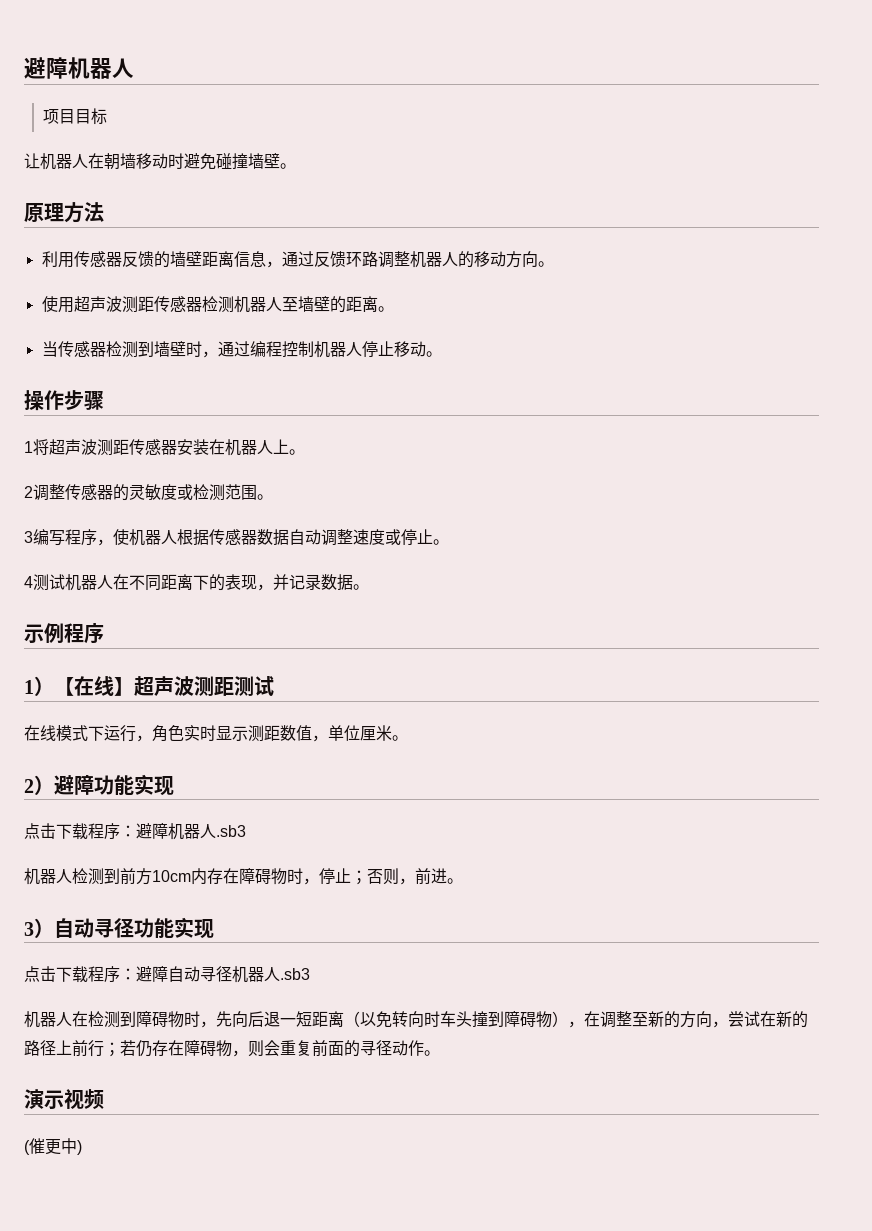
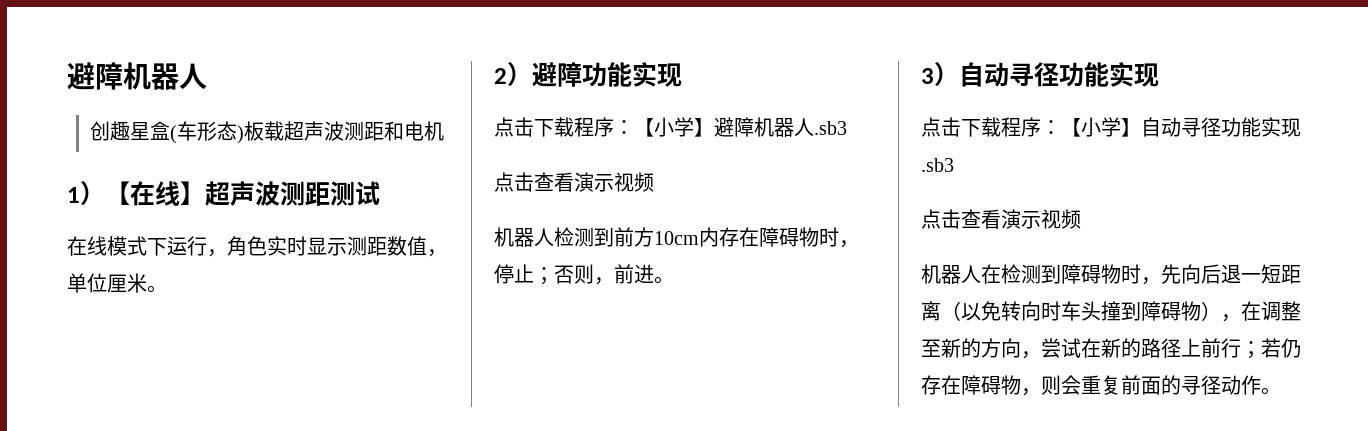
[42,108,107,125] [24,153,296,170] [24,202,104,223] [41,251,554,268] [41,296,394,313] [41,341,442,358] [24,390,104,411] [24,439,305,456] [24,484,273,501] [24,529,449,546] [24,574,369,591] [24,623,104,644] 项目目标 // 让机器人在朝墙移动时避免碰撞墙壁。 // 原理方法 // 利用传感器反馈的墙壁距离信息，通过反馈环路调整机器人的移动方向。 // 使用超声波测距传感器检测机器人至墙壁的距离。 // 当传感器检测到墙壁时，通过编程控制机器人停止移动。 // 操作步骤 // 1将超声波测距传感器安装在机器人上。 // 2调整传感器的灵敏度或检测范围。 // 3编写程序，使机器人根据传感器数据自动调整速度或停止。 // 4测试机器人在不同距离下的表现，并记录数据。 // 示例程序 -> [89,121,444,144] 创趣星盒(车形态)板载超声波测距和电机
(136, 831) none -> [634,117,714,137] 【小学】
(246, 831) none -> [494,172,654,192] // 点击查看演示视频
[136,966,310,983] 避障自动寻径机器人.sb3 -> [1061,117,1301,137] [921,158,954,172] [921,209,1081,229] 【小学】自动寻径功能实现.sb3 // 点击查看演示视频
[24,1089,104,1109] [24,1138,82,1155] // 演示视频 // (催更中) -> (1281, 391) none

